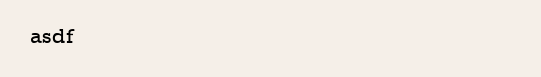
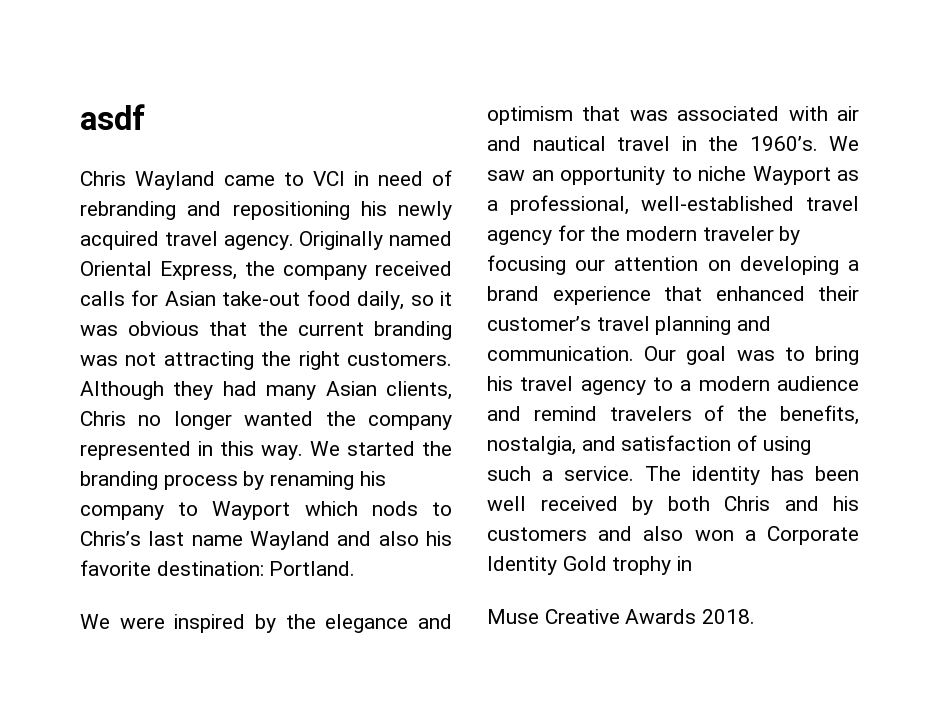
(75, 36) none -> [80,170,452,190] [80,201,452,220] [80,231,452,250] [80,261,452,280] [80,290,452,310] [80,321,452,340] [80,351,452,370] [80,381,452,400] [80,411,452,430] [80,441,452,460] [80,471,386,490] [80,501,452,520] [80,531,452,550] [80,560,356,576] [80,614,452,633] [487,106,859,125] [487,136,859,151] [487,166,859,185] [487,195,859,215] [487,225,801,245] [487,255,859,275] [487,286,859,305] [487,316,772,335] [487,346,859,365] [487,376,859,395] [487,405,859,425] [487,435,811,455] [487,466,859,485] [487,496,859,515] [487,526,859,545] [487,556,693,575] [487,609,756,624] // Chris Wayland came to VCI in need of rebranding and repositioning his newly acquired travel agency. Originally named Oriental Express, the company received calls for Asian take-out food daily, so it was obvious that the current branding was not attracting the right customers. Although they had many Asian clients, Chris no longer wanted the company represented in this way. We started the branding process by renaming his company to Wayport which nods to Chris’s last name Wayland and also his favorite destination: Portland. // We were inspired by the elegance and optimism that was associated with air and nautical travel in the 1960’s. We saw an opportunity to niche Wayport as a professional, well-established travel agency for the modern traveler by focusing our attention on developing a brand experience that enhanced their customer’s travel planning and communication. Our goal was to bring his travel agency to a modern audience and remind travelers of the benefits, nostalgia, and satisfaction of using such a service. The identity has been well received by both Chris and his customers and also won a Corporate Identity Gold trophy in // Muse Creative Awards 2018.

